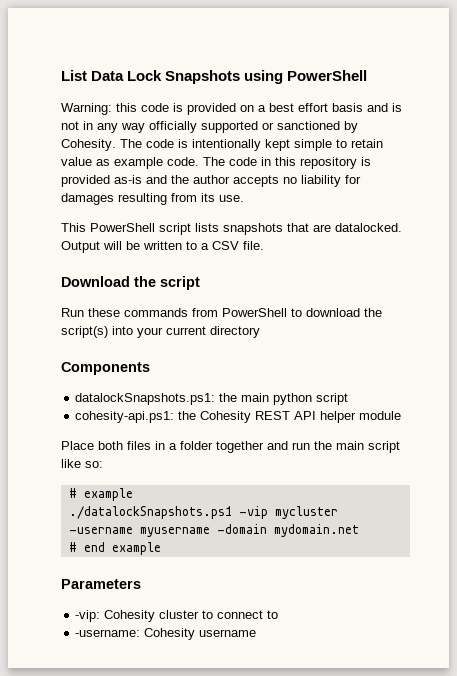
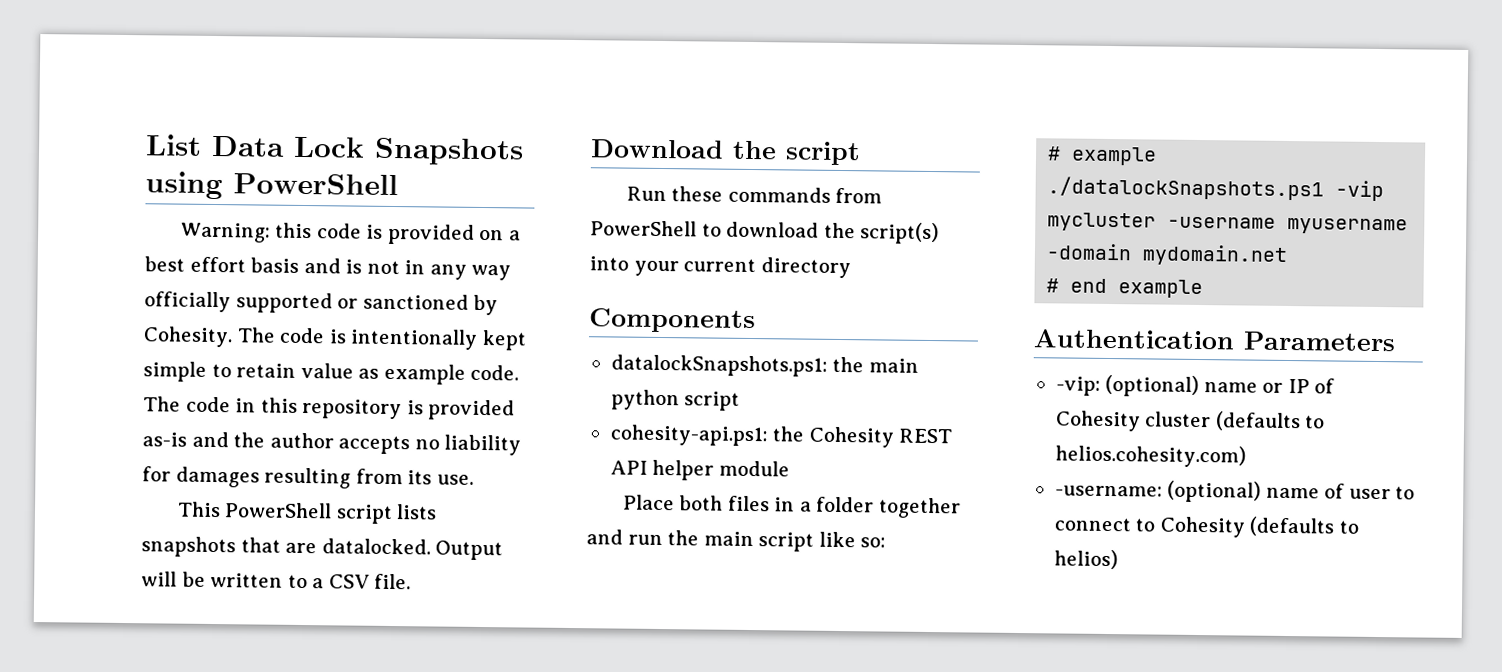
(161, 548) none -> [1033,329,1235,350] Authentication
[104,610,200,622] Cohesity cluster -> [1105,374,1336,398] [1054,410,1326,432] [1054,444,1246,468] [1054,480,1391,503] (optional) name or IP of Cohesity cluster (defaults to helios.cohesity.com) // -username: (optional) name of user
[75,628,257,640] // -username: Cohesity username -> [1159,516,1359,538] [1053,549,1118,570] Cohesity (defaults to helios)

